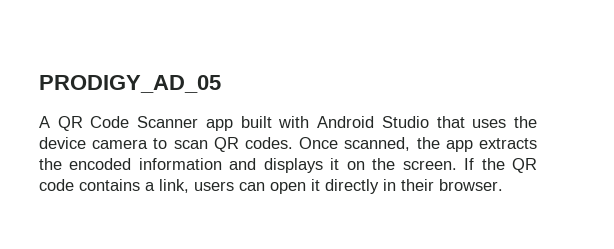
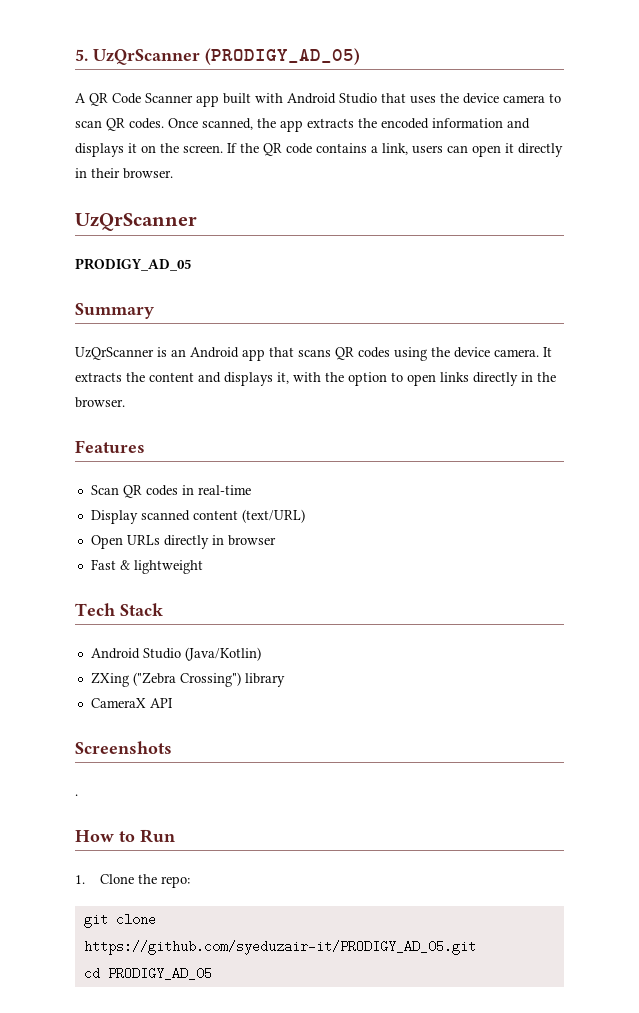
[39,75,221,93] PRODIGY_AD_05 -> [75,48,360,65] 5. UzQrScanner (PRODIGY_AD_05)
(503, 185) none -> [75,213,197,231] [75,258,191,271] [75,303,154,319] [75,347,552,361] [75,372,556,386] [75,397,125,408] [75,440,145,453] [90,485,251,498] [90,509,305,524] [90,535,276,549] [90,559,203,574] [75,603,163,616] [90,647,261,661] [90,672,285,687] [90,698,173,708] [75,741,172,754] [75,794,78,796] [75,829,175,843] [75,874,191,888] [83,913,156,928] [83,940,476,955] [83,967,212,980] // UzQrScanner // PRODIGY_AD_05 // Summary // UzQrScanner is an Android app that scans QR codes using the device camera. It extracts the content and displays it, with the option to open links directly in the browser. // Features // Scan QR codes in real-time // Display scanned content (text/URL) // Open URLs directly in browser // Fast & lightweight // Tech Stack // Android Studio (Java/Kotlin) // ZXing ("Zebra Crossing") library // CameraX API // Screenshots // . // How to Run // 1. Clone the repo: // git clone https://github.com/syeduzair-it/PRODIGY_AD_05.git // cd PRODIGY_AD_05

